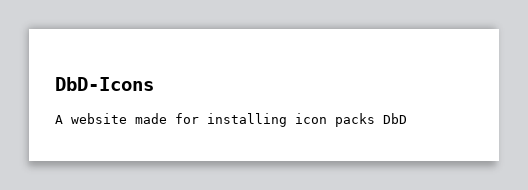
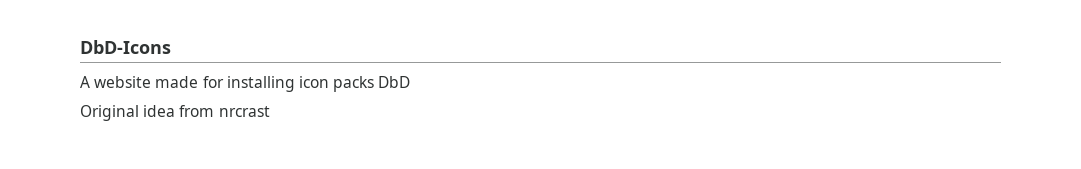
(407, 118) none -> [80,105,270,121] // Original idea from nrcrast

